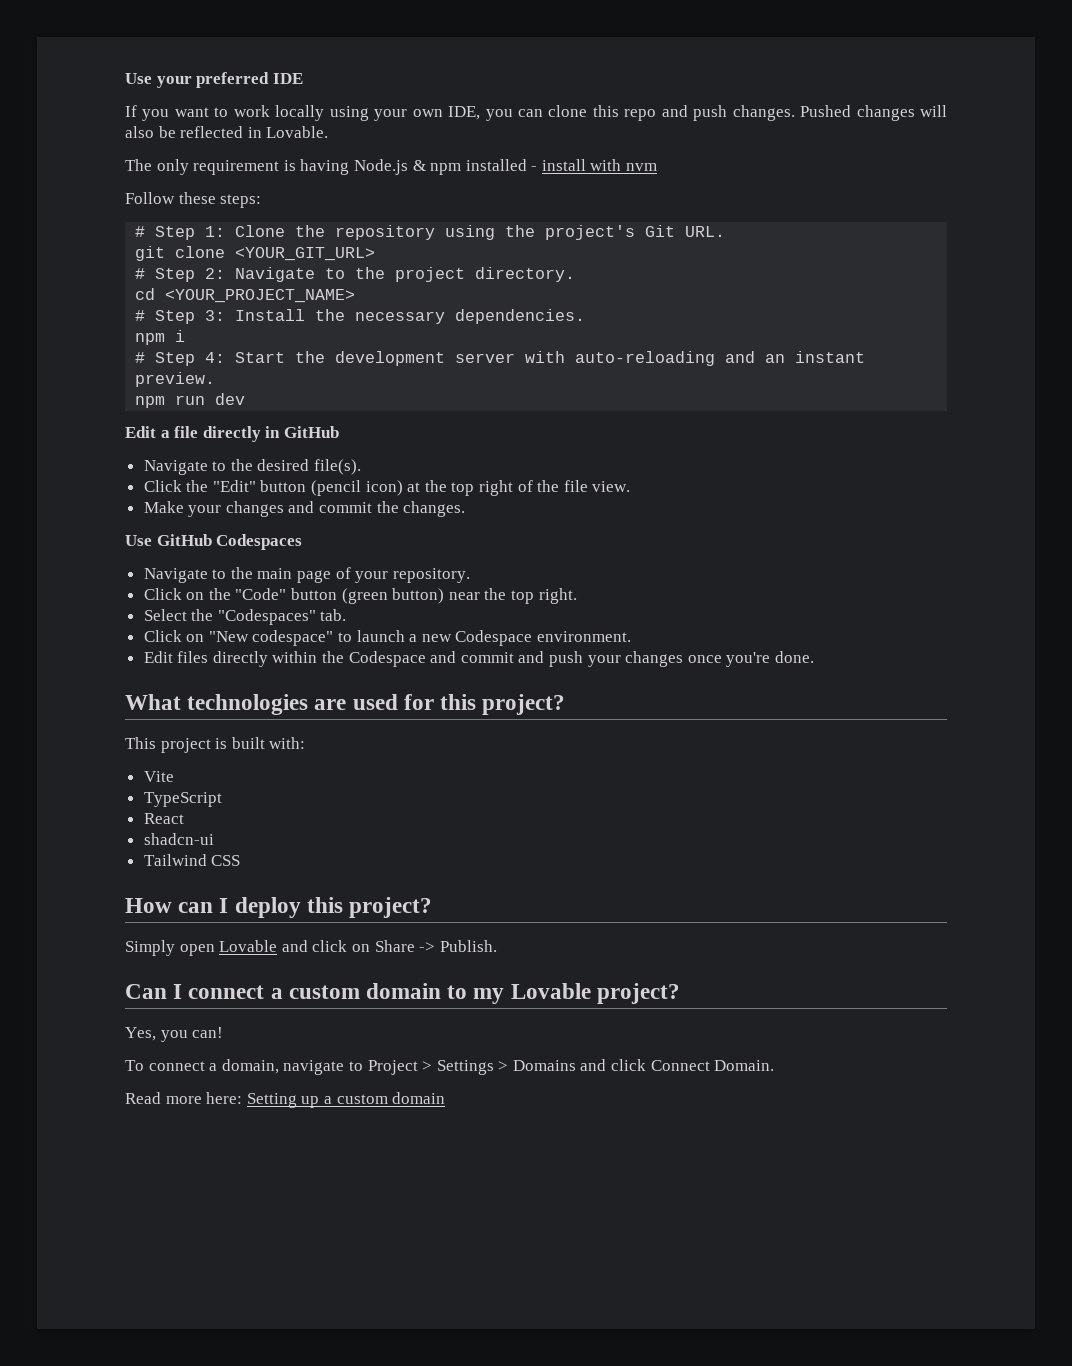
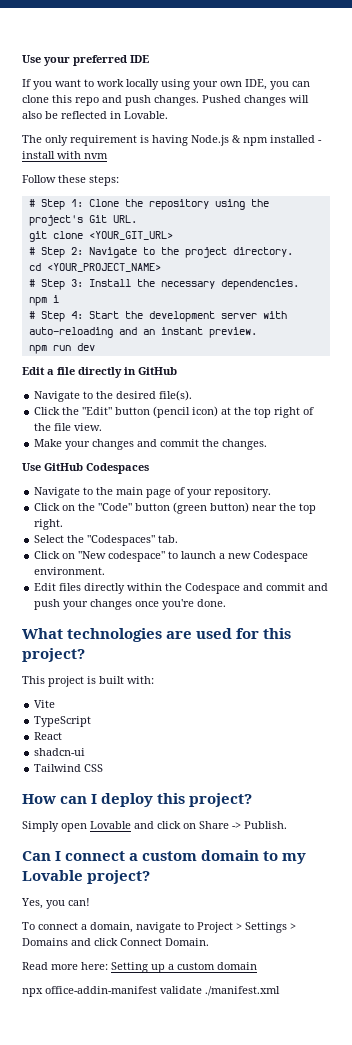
(446, 1098) none -> [22,986,280,997] // npx office-addin-manifest validate ./manifest.xml

